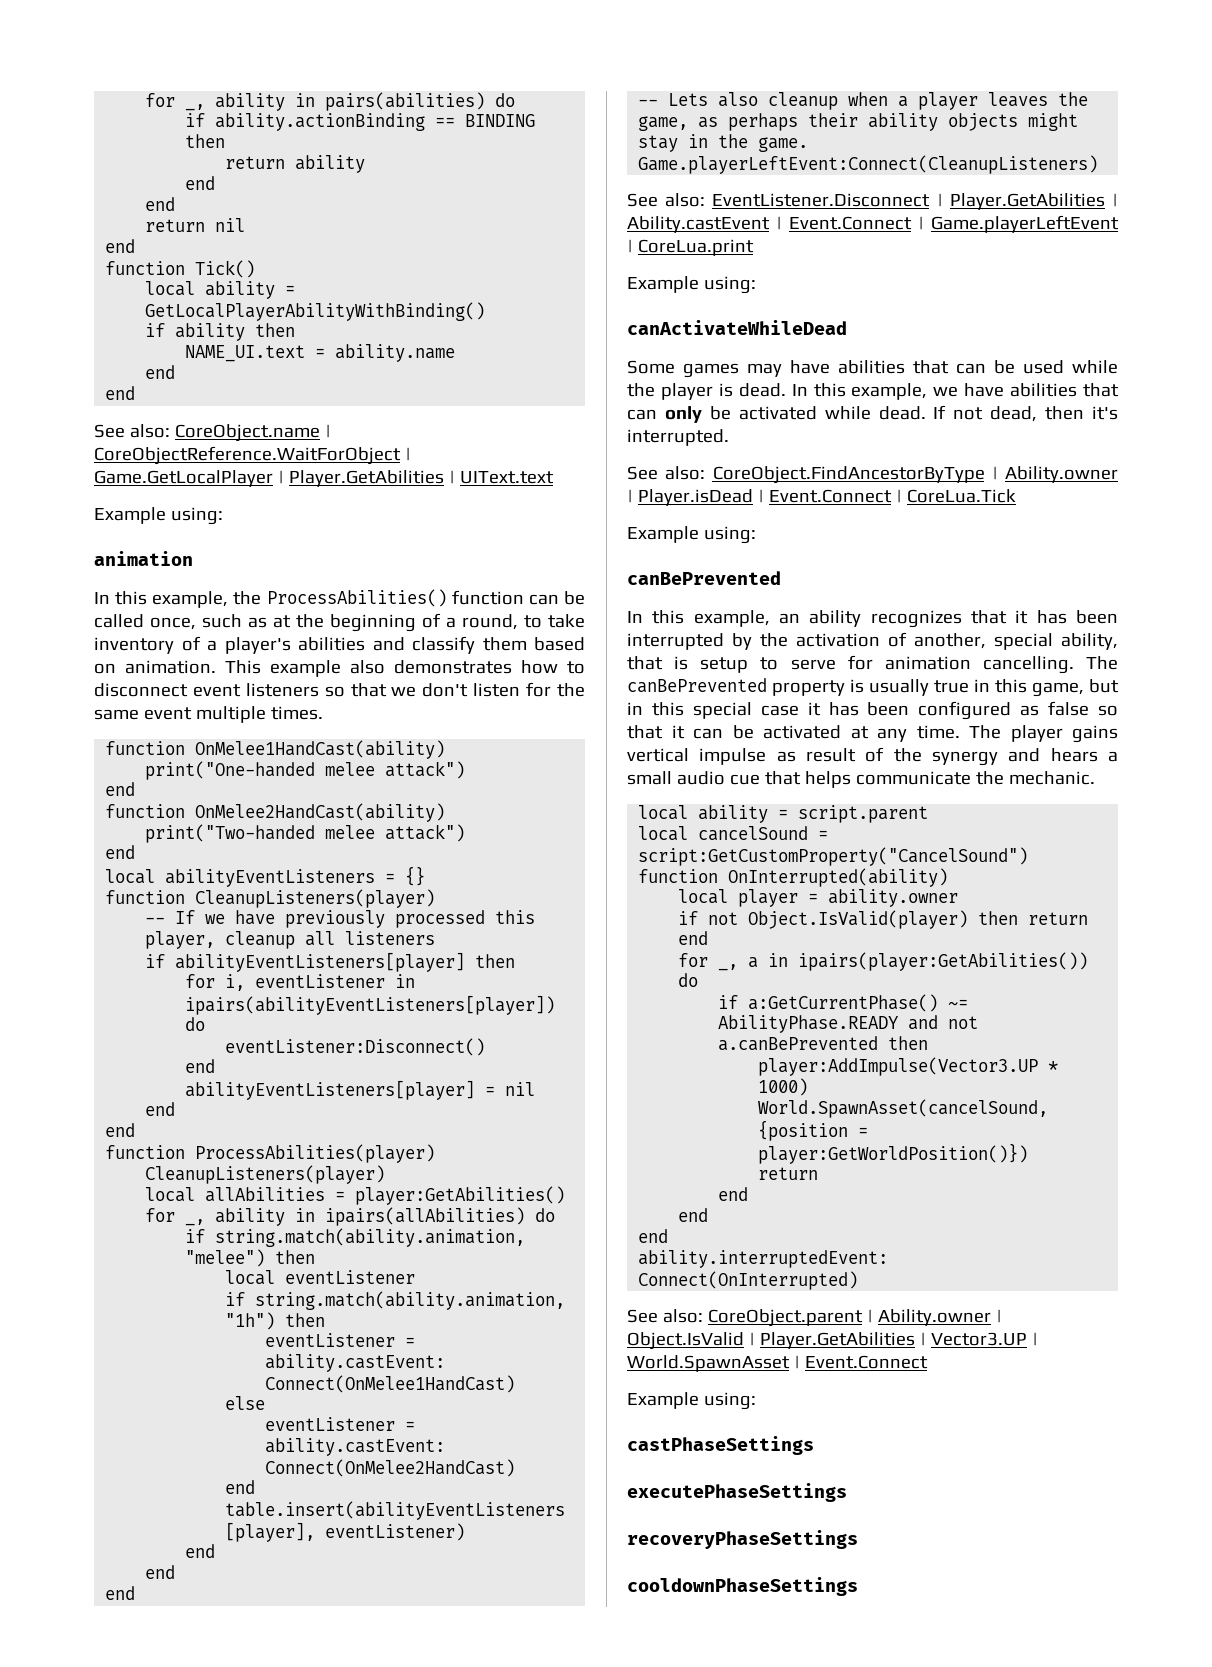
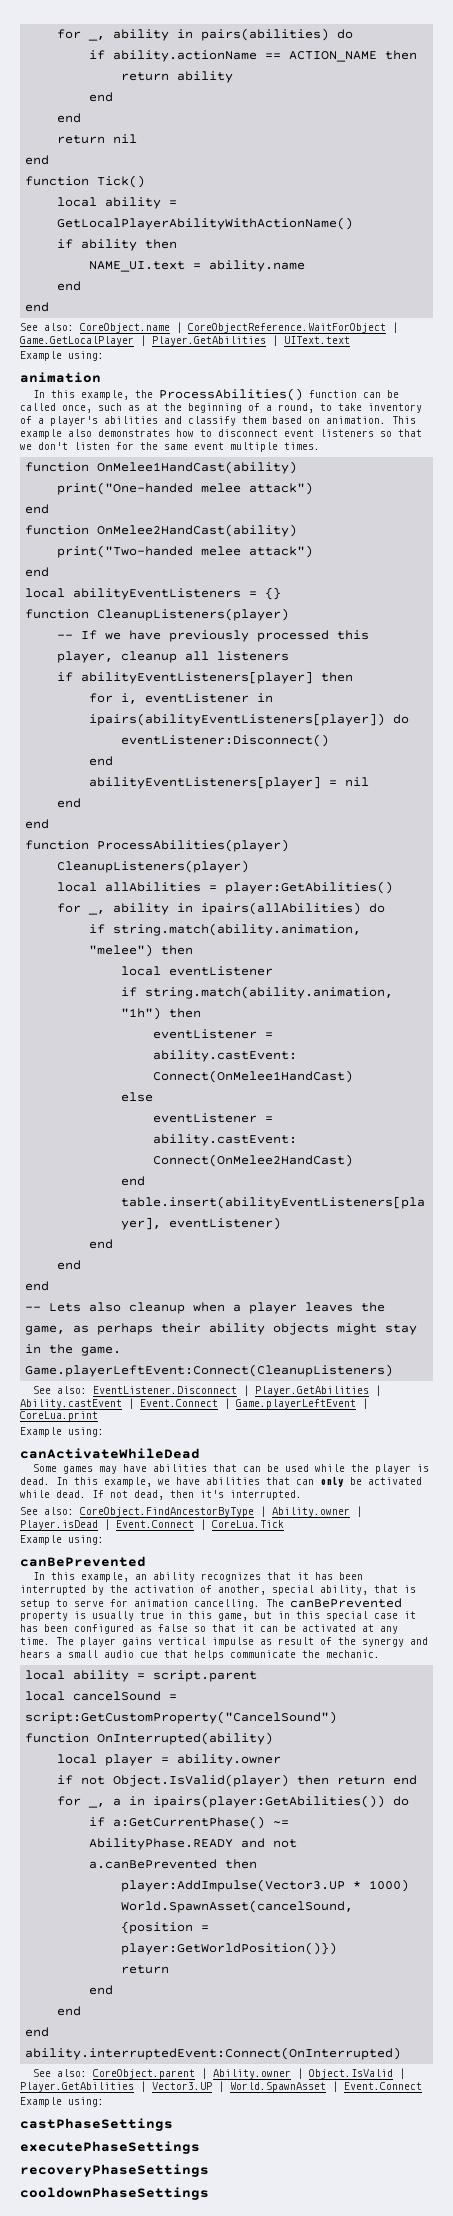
[215,113,536,131] ability.actionBinding == BINDING -> [113,50,378,62] ability.actionName == ACTION_NAME
[145,302,486,321] GetLocalPlayerAbilityWithBinding() -> [57,217,354,230] GetLocalPlayerAbilityWithActionName()

